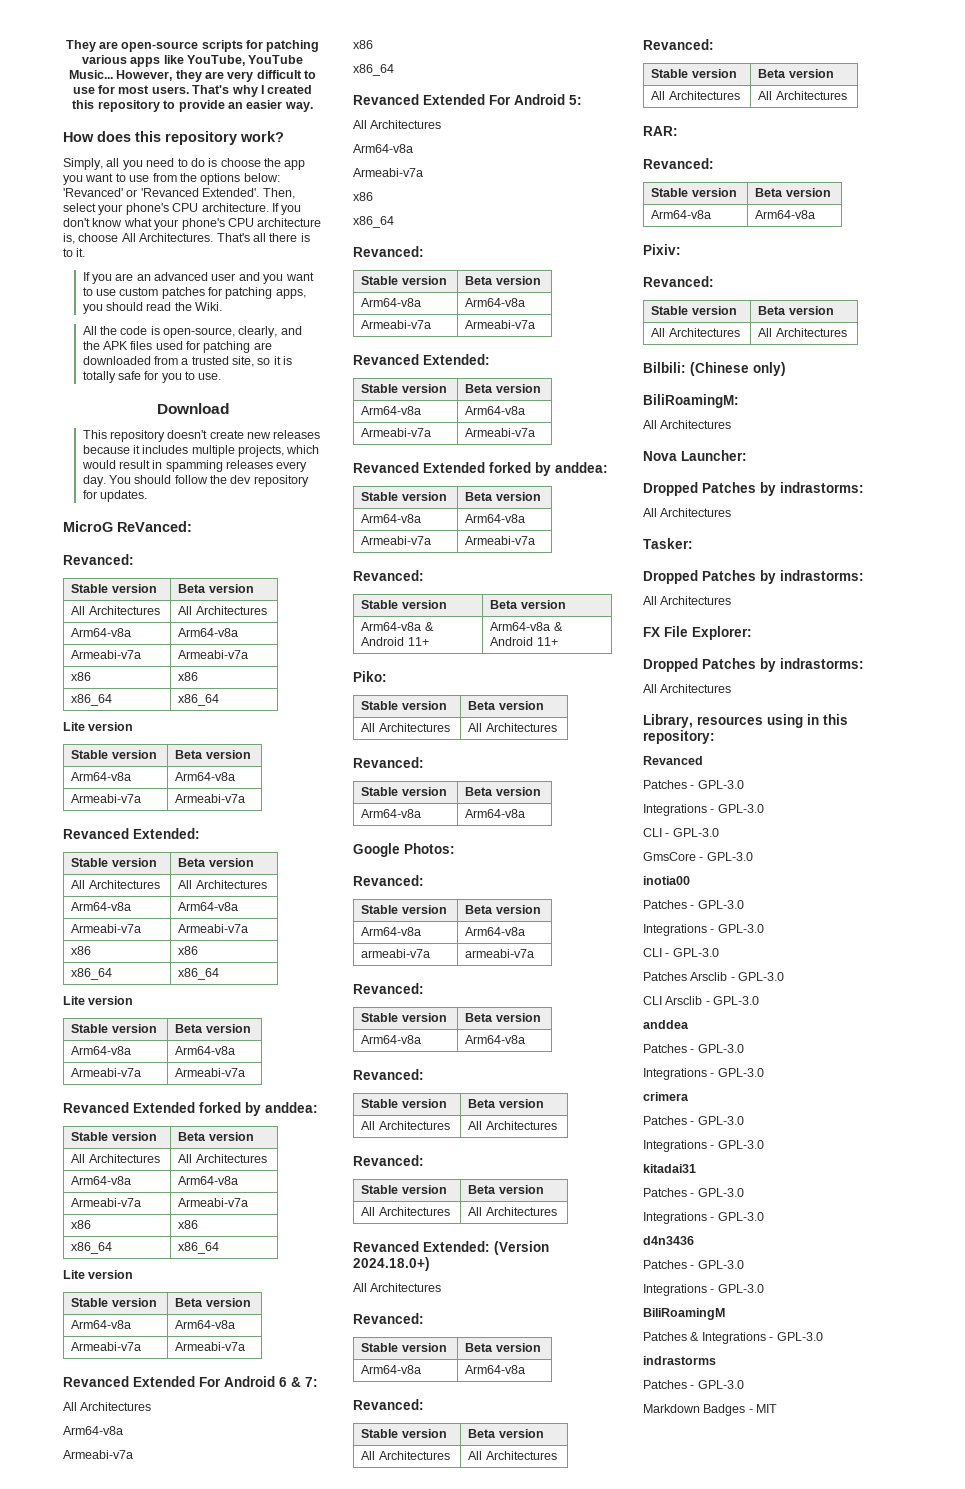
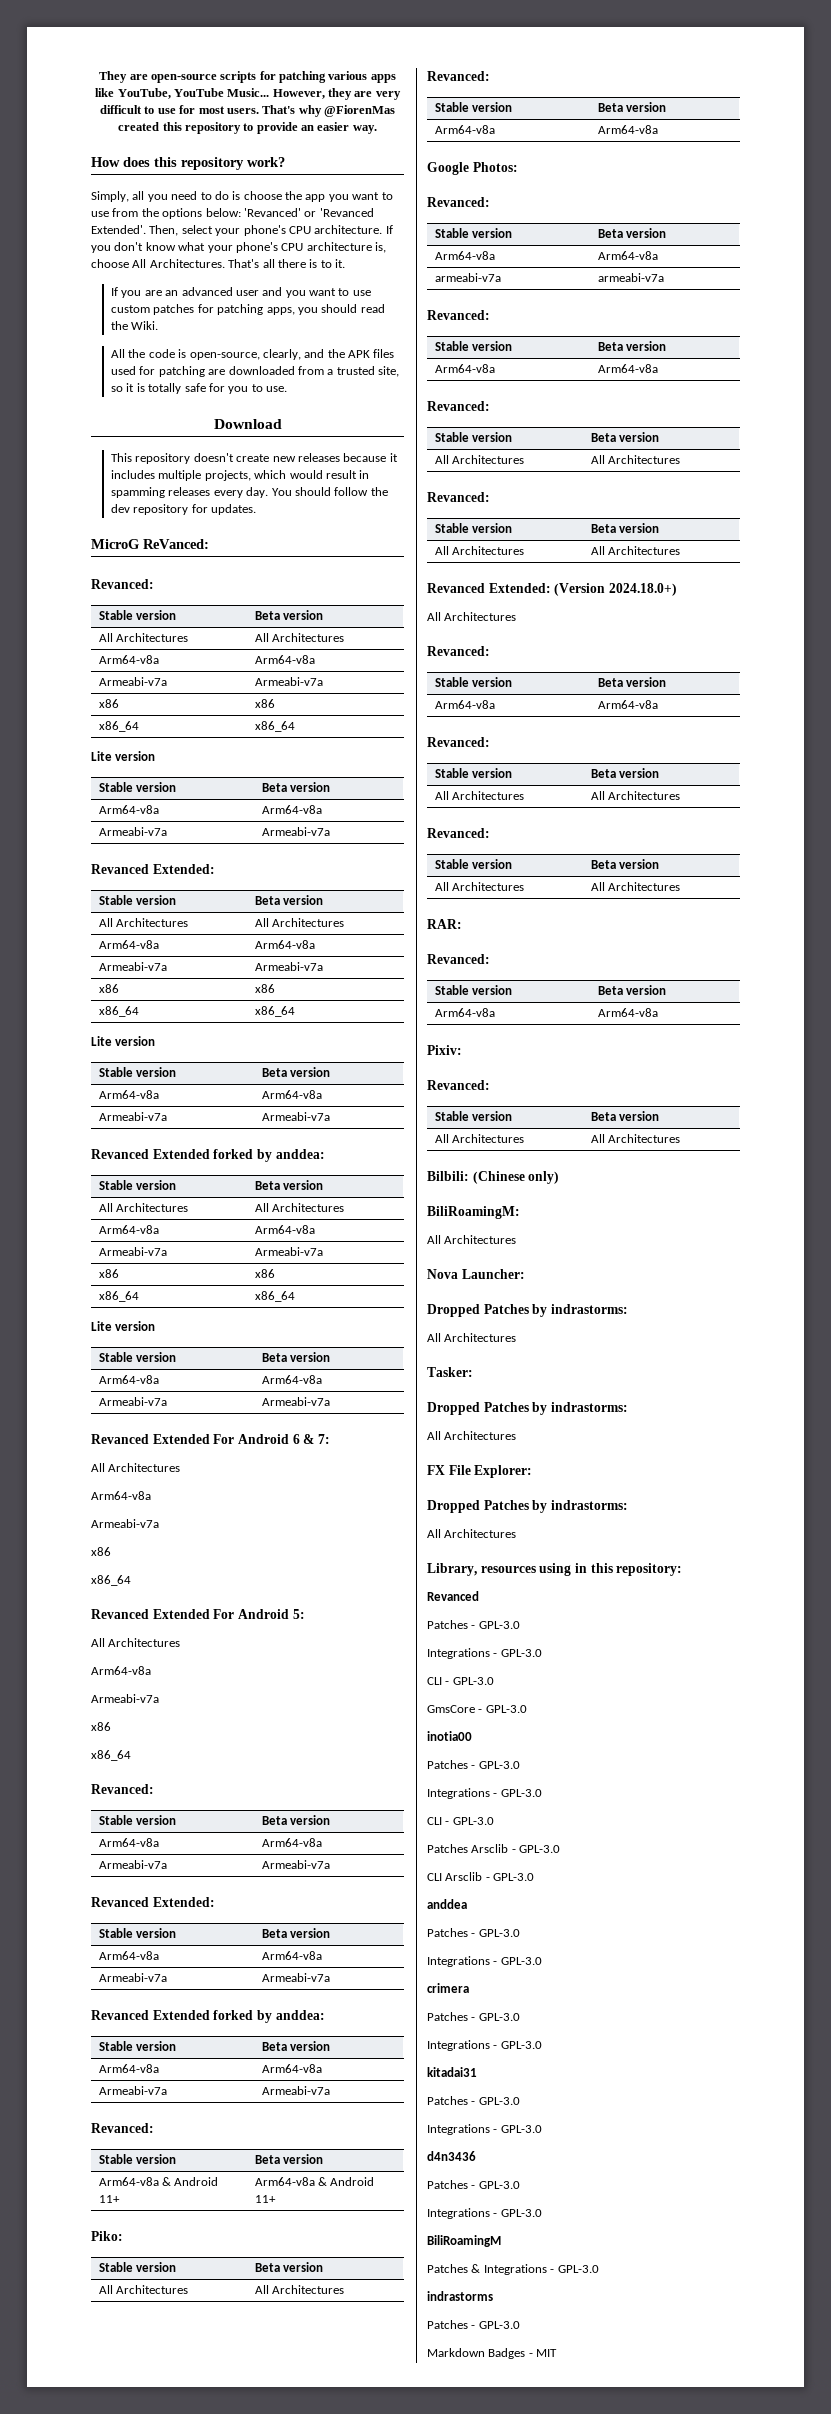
[260,85,264,94] I -> [324,105,395,117] @FiorenMas

